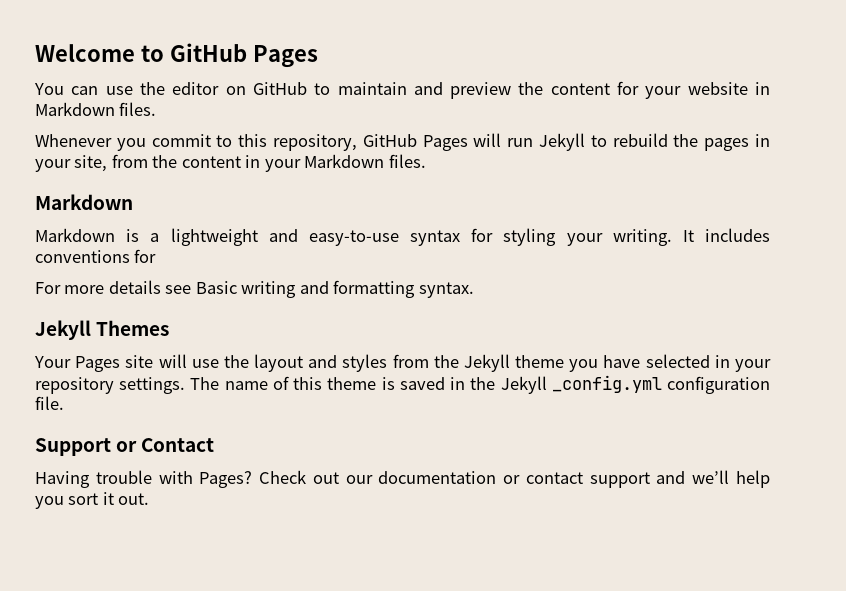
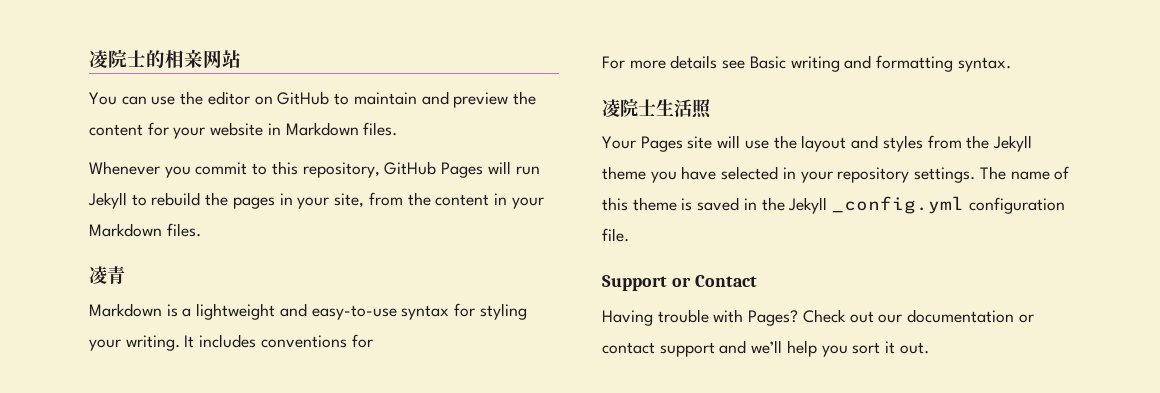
[35,43,318,68] Welcome to GitHub Pages -> [89,49,241,68] 凌院士的相亲网站
[35,194,133,210] Markdown -> [89,266,125,284] 凌青
[35,320,170,340] Jekyll Themes -> [602,98,711,119] 凌院士生活照

